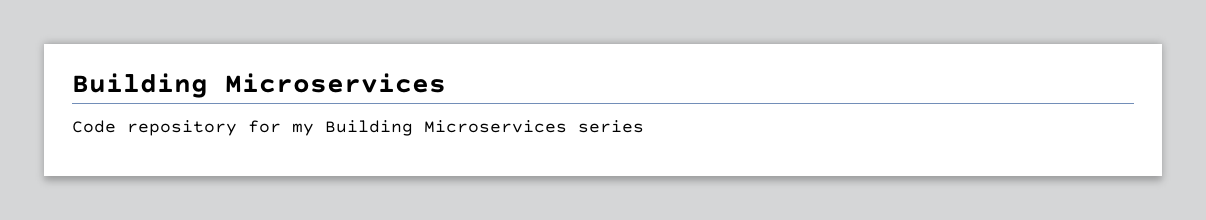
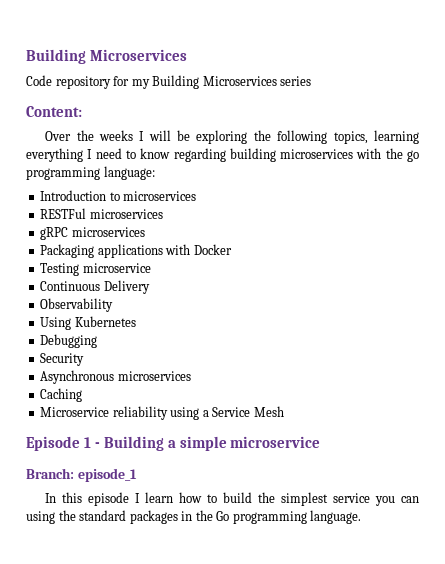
(644, 126) none -> [26,106,82,117] [45,130,419,144] [26,148,420,162] [26,166,155,180] [40,190,197,201] [40,208,163,219] [40,227,145,240] [40,244,232,258] [40,263,151,276] [40,280,150,294] [40,298,114,312] [40,316,136,330] [40,334,98,348] [40,353,85,366] [40,370,191,384] [40,388,83,402] [40,406,284,420] [26,436,321,451] [26,468,137,482] [45,492,420,506] [26,510,362,524] // Content: // Over the weeks I will be exploring the following topics, learning everything I need to know regarding building microservices with the go programming language: // Introduction to microservices // RESTFul microservices // gRPC microservices // Packaging applications with Docker // Testing microservice // Continuous Delivery // Observability // Using Kubernetes // Debugging // Security // Asynchronous microservices // Caching // Microservice reliability using a Service Mesh // Episode 1 - Building a simple microservice // Branch: episode_1 // In this episode I learn how to build the simplest service you can using the standard packages in the Go programming language.

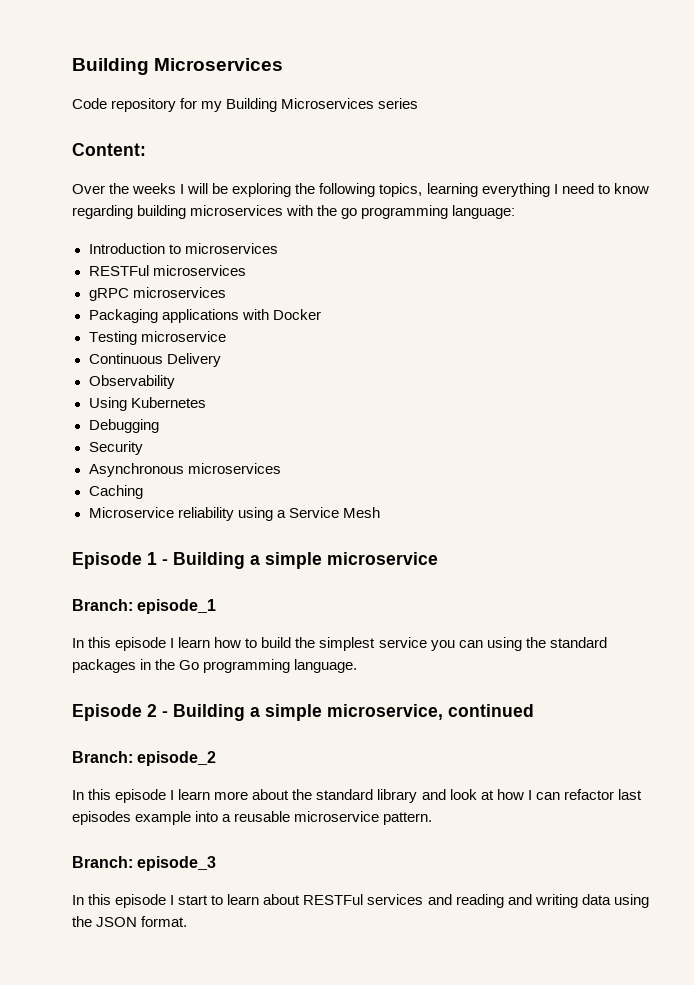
(362, 517) none -> [72,704,534,721] [72,751,217,766] [72,789,642,803] [72,811,433,825] [72,856,217,871] [72,894,649,908] [72,916,188,927] // Episode 2 - Building a simple microservice, continued // Branch: episode_2 // In this episode I learn more about the standard library and look at how I can refactor last episodes example into a reusable microservice pattern. // Branch: episode_3 // In this episode I start to learn about RESTFul services and reading and writing data using the JSON format.

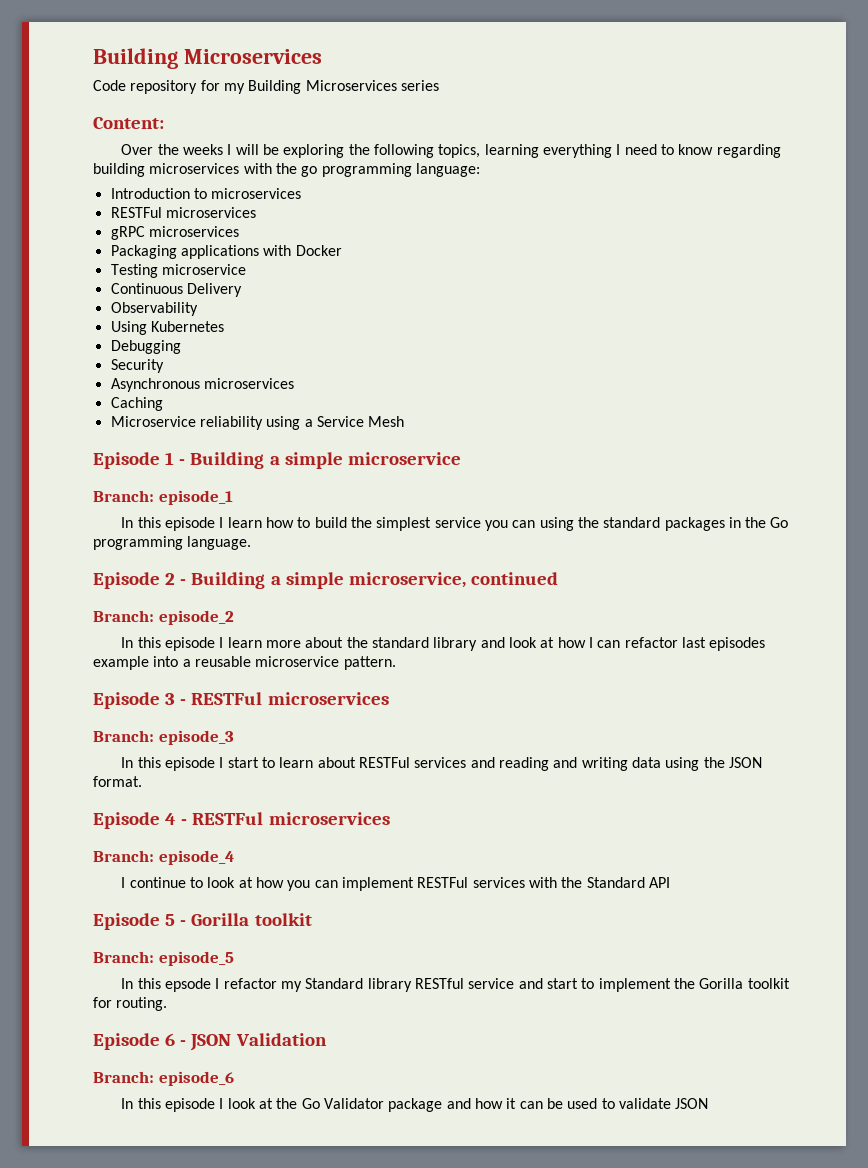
(433, 818) none -> [93,692,389,709] // Episode 3 - RESTFul microservices
(188, 921) none -> [93,812,390,829] [93,850,234,865] [121,877,670,891] [93,913,312,930] [93,951,234,966] [121,978,790,992] [93,997,168,1011] [93,1033,327,1051] [93,1071,234,1086] [121,1098,709,1112] // Episode 4 - RESTFul microservices // Branch: episode_4 // I continue to look at how you can implement RESTFul services with the Standard API // Episode 5 - Gorilla toolkit // Branch: episode_5 // In this epsode I refactor my Standard library RESTful service and start to implement the Gorilla toolkit for routing. // Episode 6 - JSON Validation // Branch: episode_6 // In this episode I look at the Go Validator package and how it can be used to validate JSON

